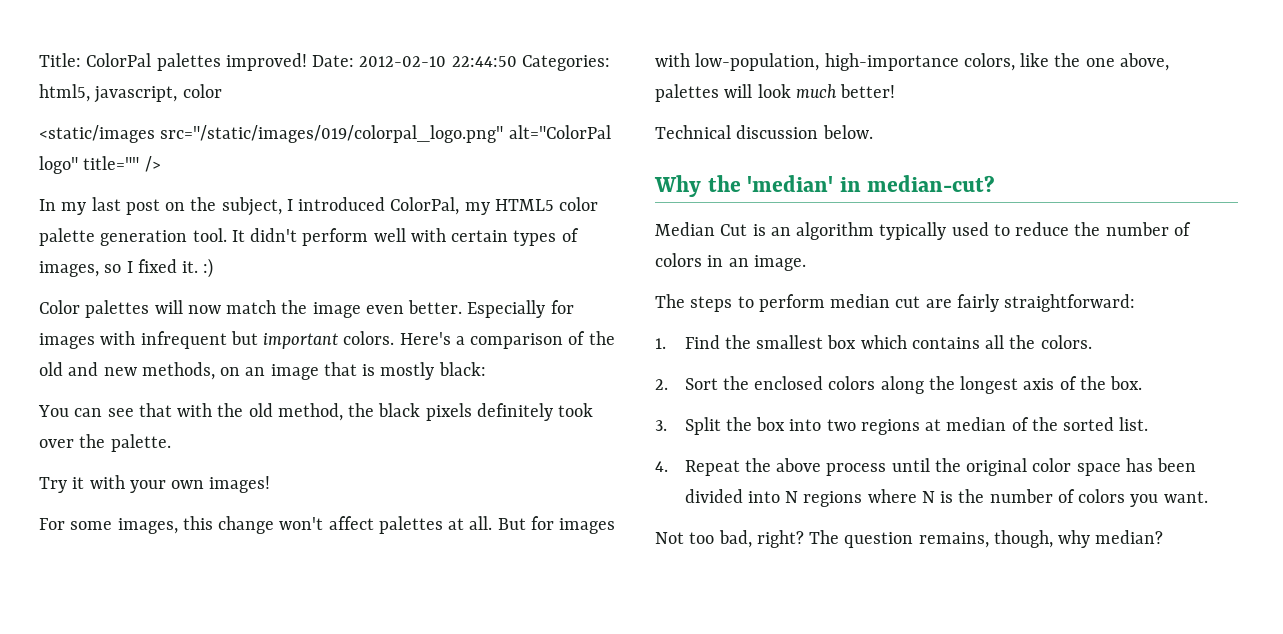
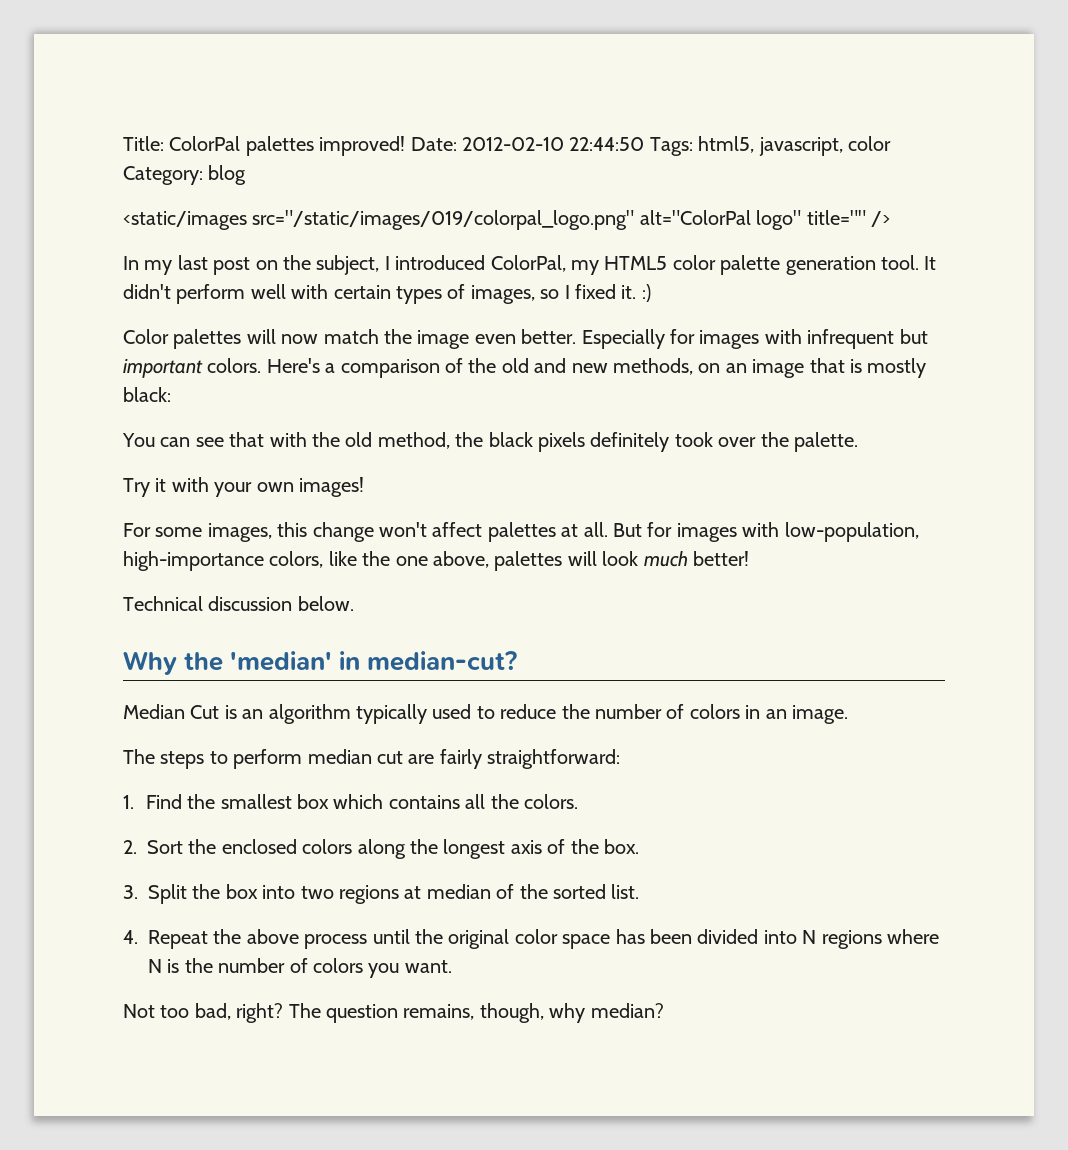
[521,55,610,71] Categories: -> [649,137,693,156] Tags:
(222, 91) none -> [123,165,247,185] Category: blog

